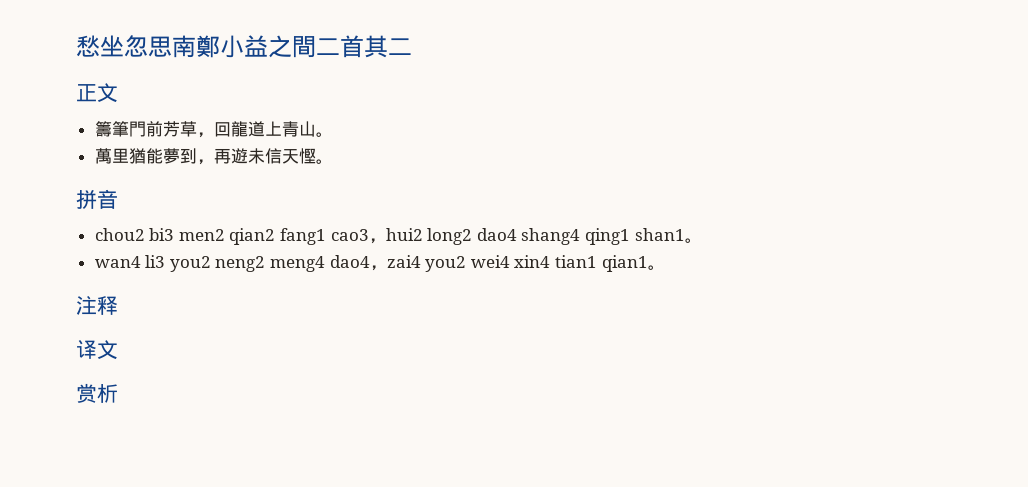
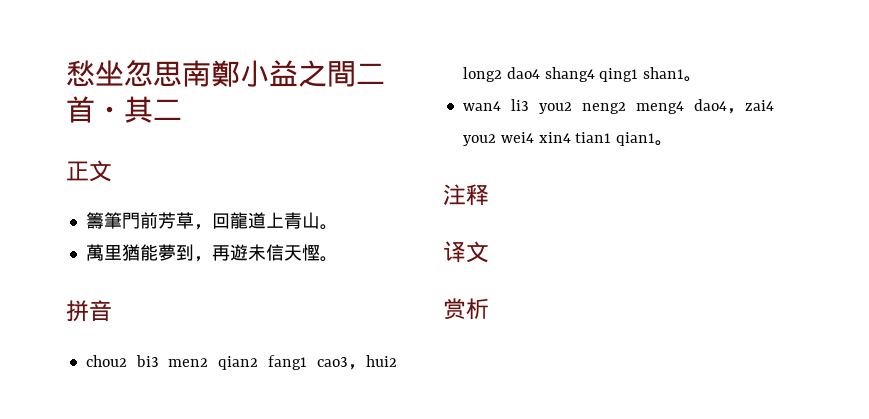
(364, 46) none -> [95,106,124,120] ・

